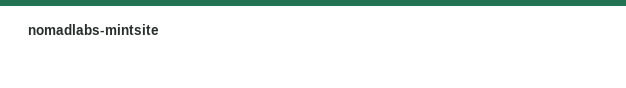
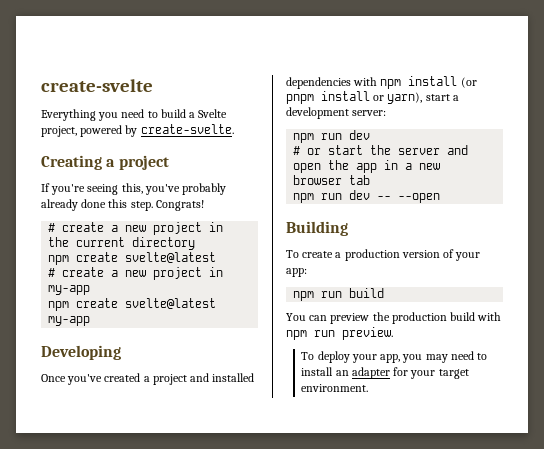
[28,24,159,35] nomadlabs-mintsite -> [41,79,153,92] [41,109,228,121] [41,124,234,137] [41,155,169,170] [41,183,227,195] [41,199,204,211] [48,222,224,235] [48,237,196,250] [48,252,217,265] [48,267,224,280] [48,285,91,295] [48,298,217,311] [48,316,91,326] [41,345,121,360] [41,373,255,385] [286,76,477,89] [286,91,459,104] [286,107,387,119] [293,130,371,143] [293,145,469,155] [293,160,441,173] [293,175,371,185] [293,190,441,203] [286,221,348,236] [286,249,481,261] [286,268,307,277] [293,288,385,301] [286,312,502,324] [286,327,393,340] [301,351,488,363] [301,367,469,379] [301,384,369,392] create-svelte // Everything you need to build a Svelte project, powered by create-svelte. // Creating a project // If you're seeing this, you've probably already done this step. Congrats! // # create a new project in the current directory // npm create svelte@latest // # create a new project in my-app // npm create svelte@latest my-app // Developing // Once you've created a project and installed dependencies with npm install (or pnpm install or yarn), start a development server: // npm run dev // # or start the server and open the app in a new browser tab // npm run dev -- --open // Building // To create a production version of your app: // npm run build // You can preview the production build with npm run preview. // To deploy your app, you may need to install an adapter for your target environment.

